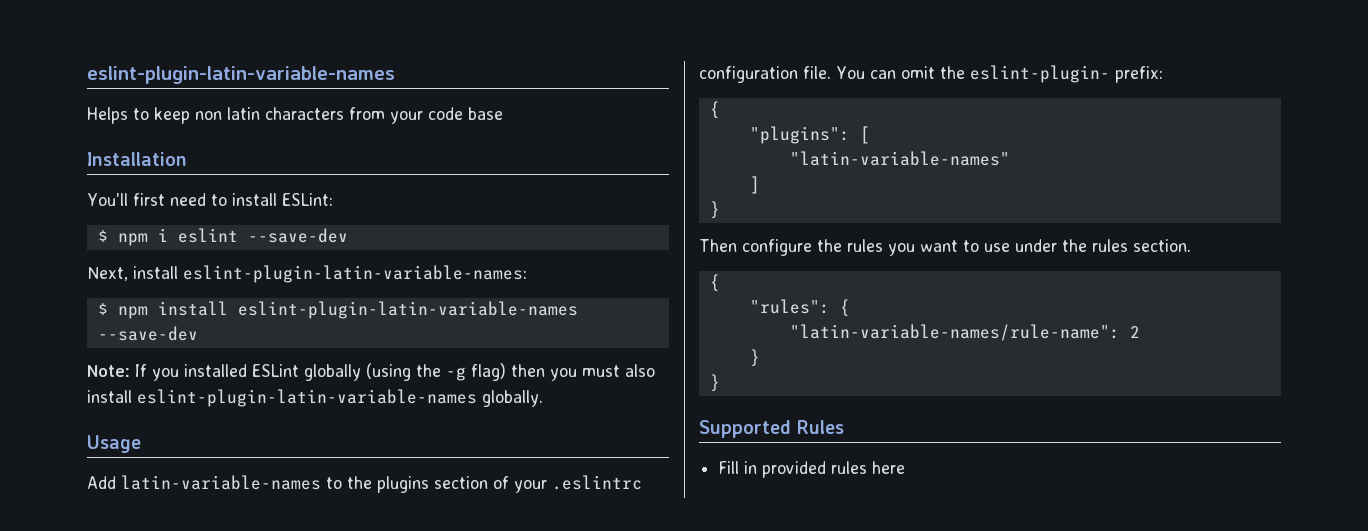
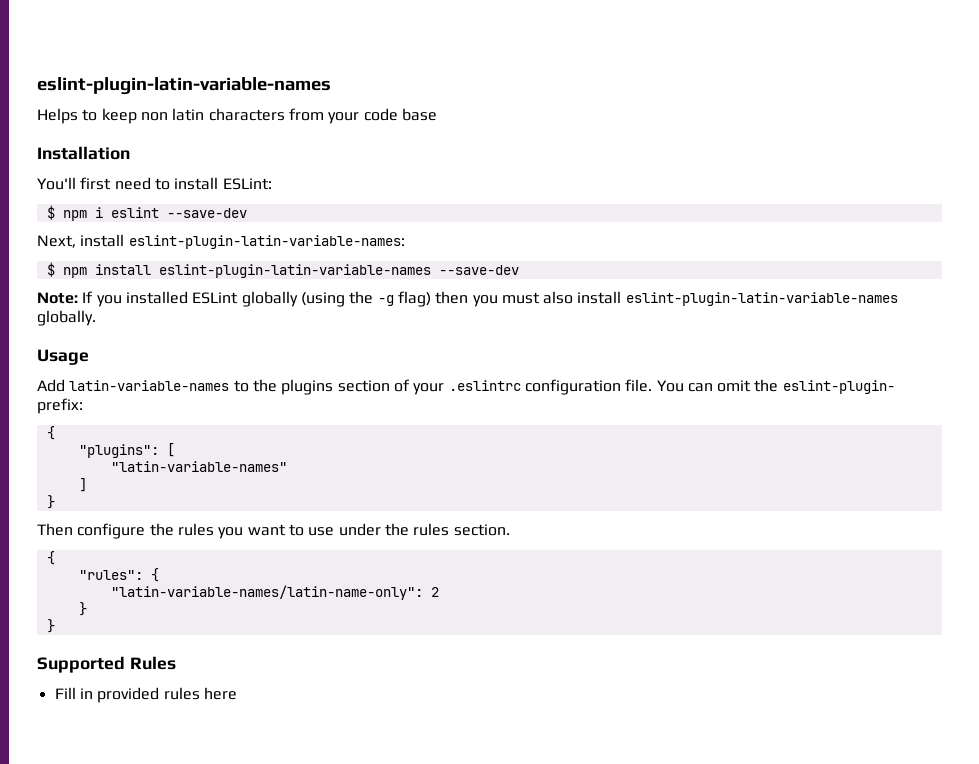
[789,324,1120,341] "latin-variable-names/rule-name": -> [110,585,423,600] "latin-variable-names/latin-name-only":

